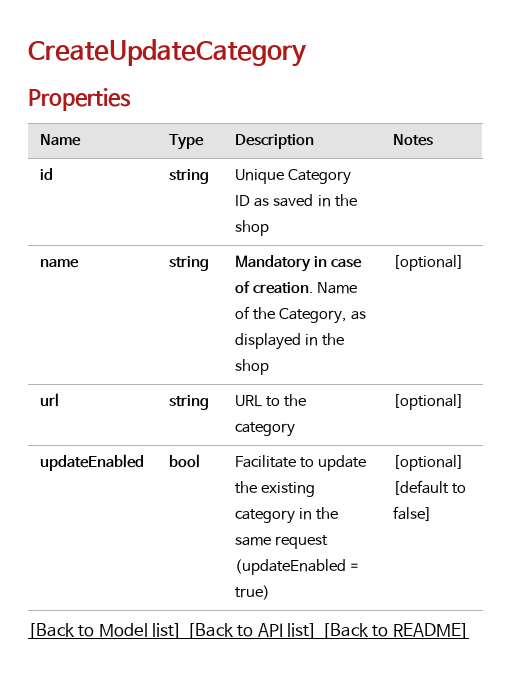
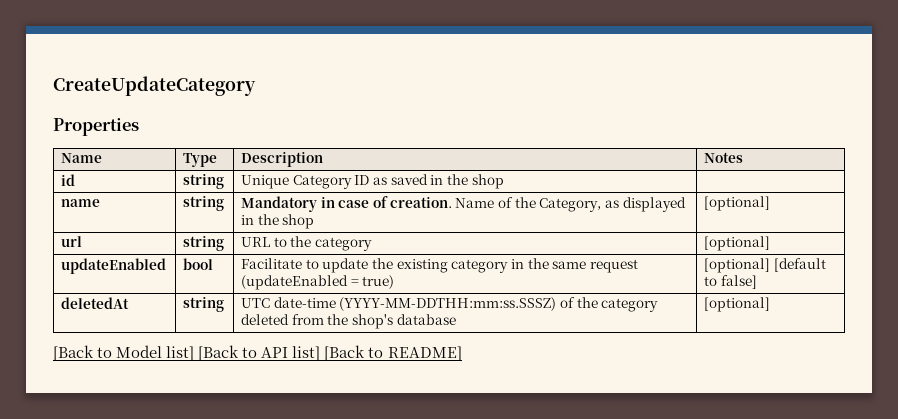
(433, 513) none -> [61,297,130,309] [183,297,225,312] [241,297,659,312] [241,314,456,329] [704,297,771,312] // deletedAt | string | UTC date-time (YYYY-MM-DDTHH:mm:ss.SSSZ) of the category deleted from the shop's database | [optional]

